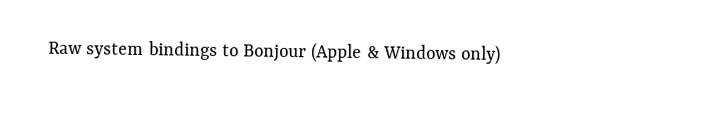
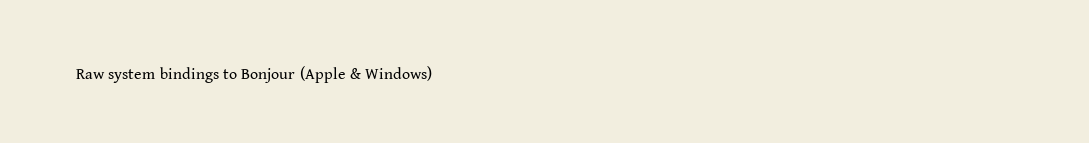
[382,44,502,65] Windows only) -> [365,66,433,81] Windows)

